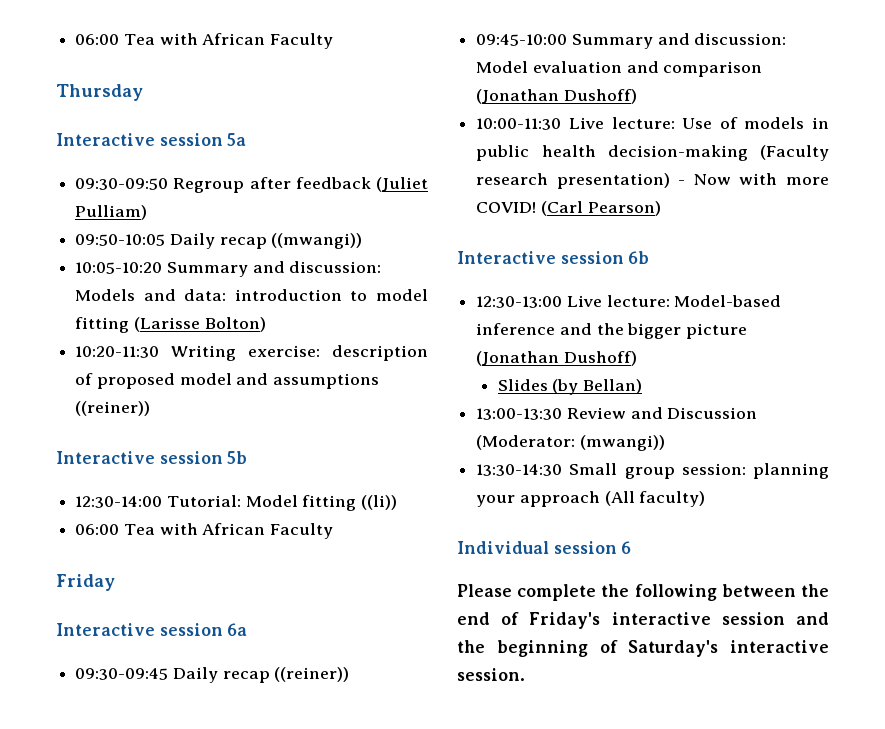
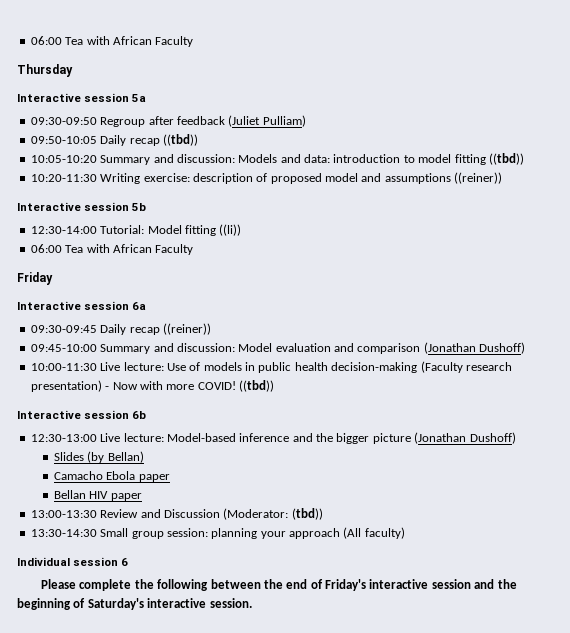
[271,233,363,249] ((mwangi)) -> [162,134,198,146] ((tbd))
[133,317,266,332] (Larisse Bolton) -> [488,153,524,165] ((tbd))
[540,201,661,216] (Carl Pearson) -> [239,380,274,392] ((tbd))
(642, 386) none -> [54,471,170,482] [54,490,142,501] // Camacho Ebola paper // Bellan HIV paper
[579,435,665,451] (mwangi)) -> [291,508,323,520] (tbd))

